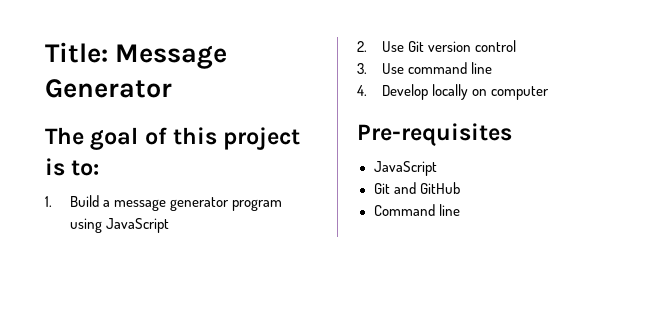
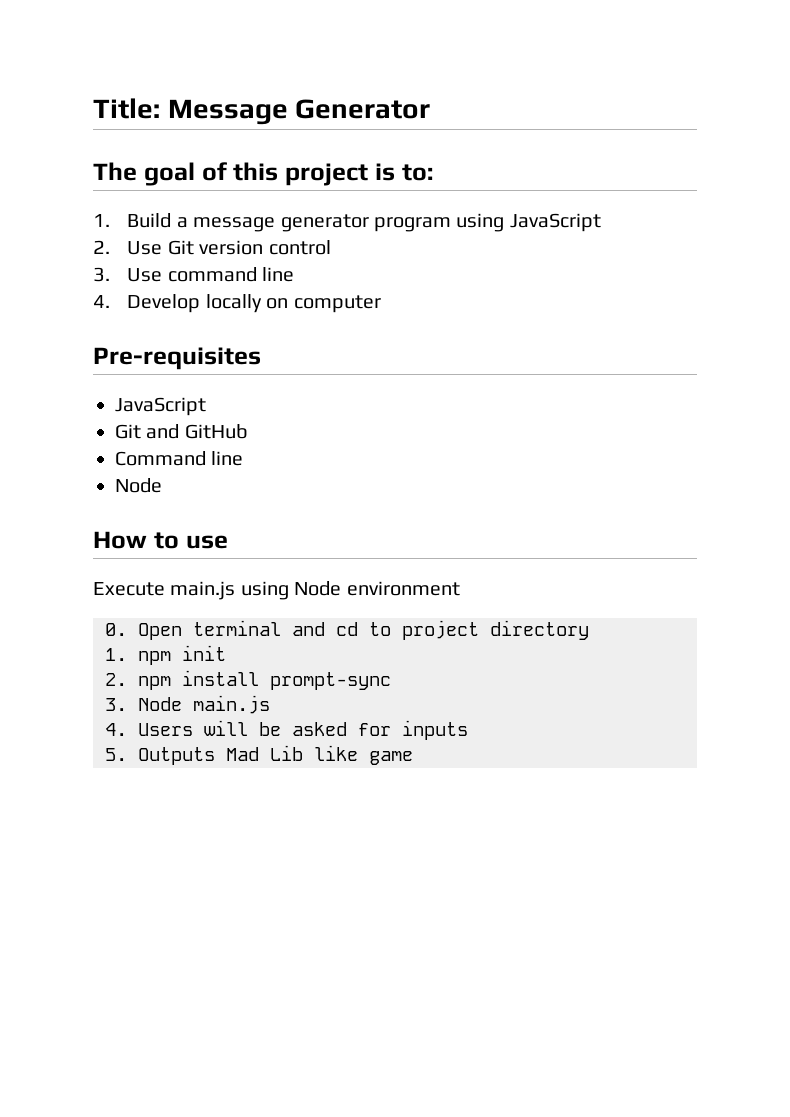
(460, 210) none -> [115,478,162,493] [93,531,228,549] [93,581,460,600] [105,620,589,640] [105,645,226,665] [105,670,391,690] [105,695,270,714] [105,720,468,740] [105,745,413,765] // Node // How to use // Execute main.js using Node environment // 0. Open terminal and cd to project directory // 1. npm init // 2. npm install prompt-sync // 3. Node main.js // 4. Users will be asked for inputs // 5. Outputs Mad Lib like game

